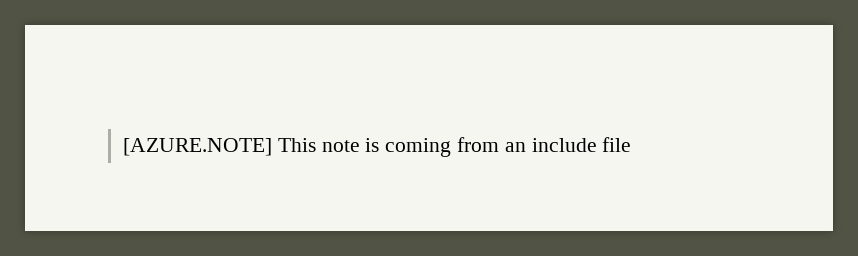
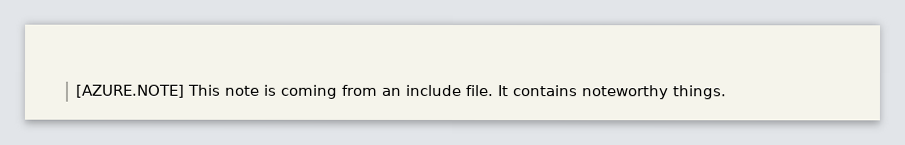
[602,137,632,152] file -> [465,85,727,100] file. It contains noteworthy things.

